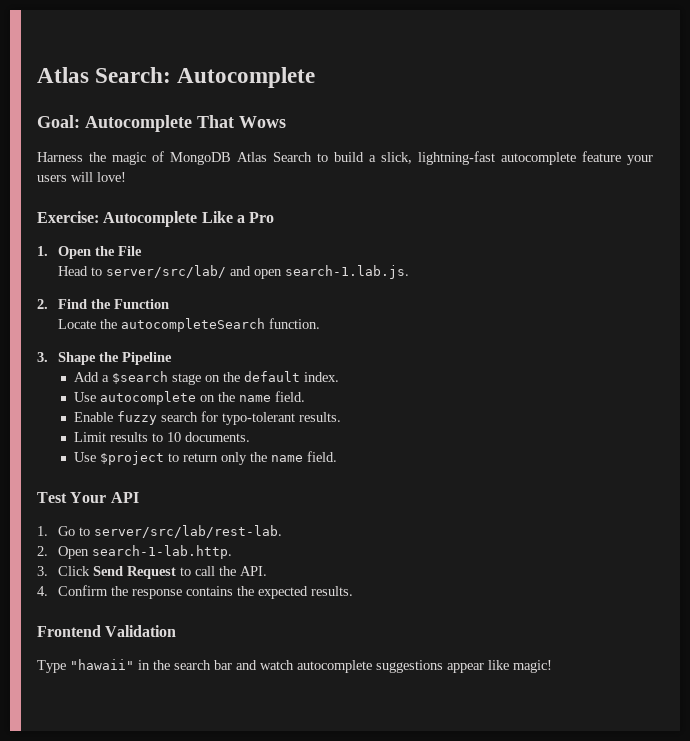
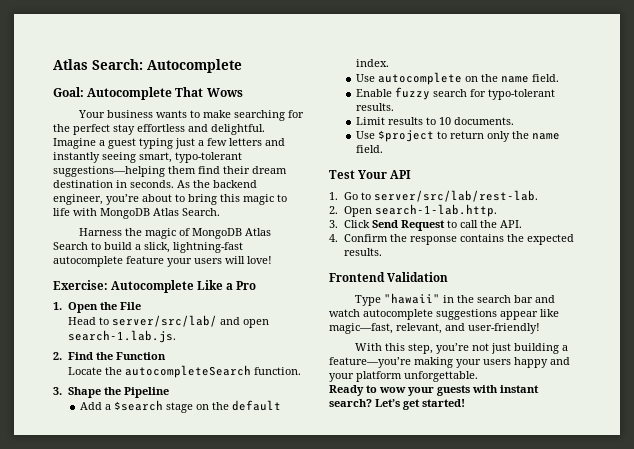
(286, 122) none -> [78,110,305,121] [53,124,265,135] [53,138,285,149] [53,152,242,163] [53,166,287,177] [53,180,257,188] [53,194,287,205] [53,208,220,219] // Your business wants to make searching for the perfect stay effortless and delightful. Imagine a guest typing just a few letters and instantly seeing smart, typo-tolerant suggestions—helping them find their dream destination in seconds. As the backend engineer, you’re about to bring this magic to life with MongoDB Atlas Search.
[513,660,552,673] magic! -> [329,323,540,334] [355,343,569,354] [329,357,570,368] [329,371,478,382] [329,385,539,396] [329,399,465,410] magic—fast, relevant, and user-friendly! // With this step, you’re not just building a feature—you’re making your users happy and your platform unforgettable. // Ready to wow your guests with instant search? Let’s get started!

